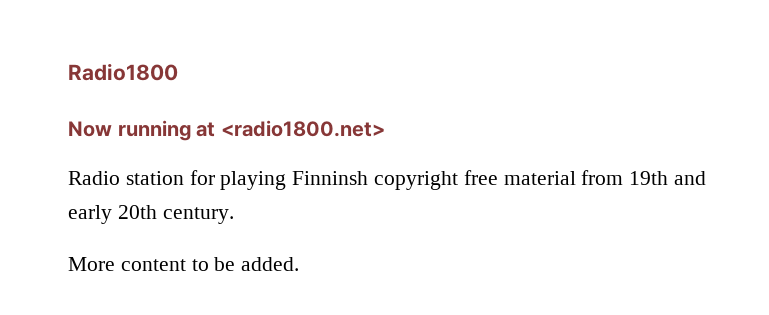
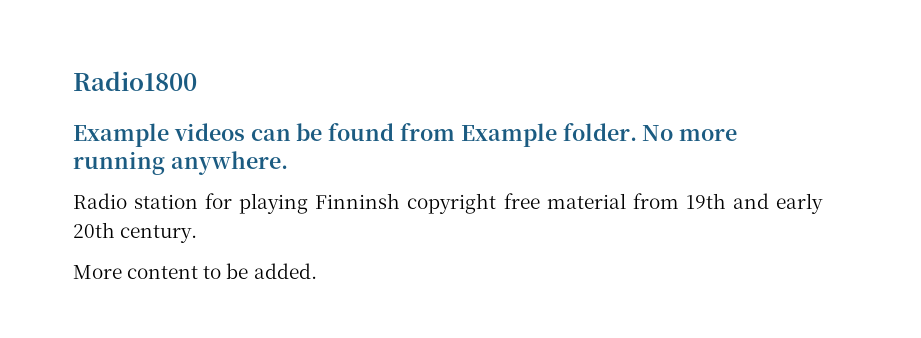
[68,120,385,141] Now running at <radio1800.net> -> [73,123,738,147] [73,151,288,175] Example videos can be found from Example folder. No more running anywhere.

